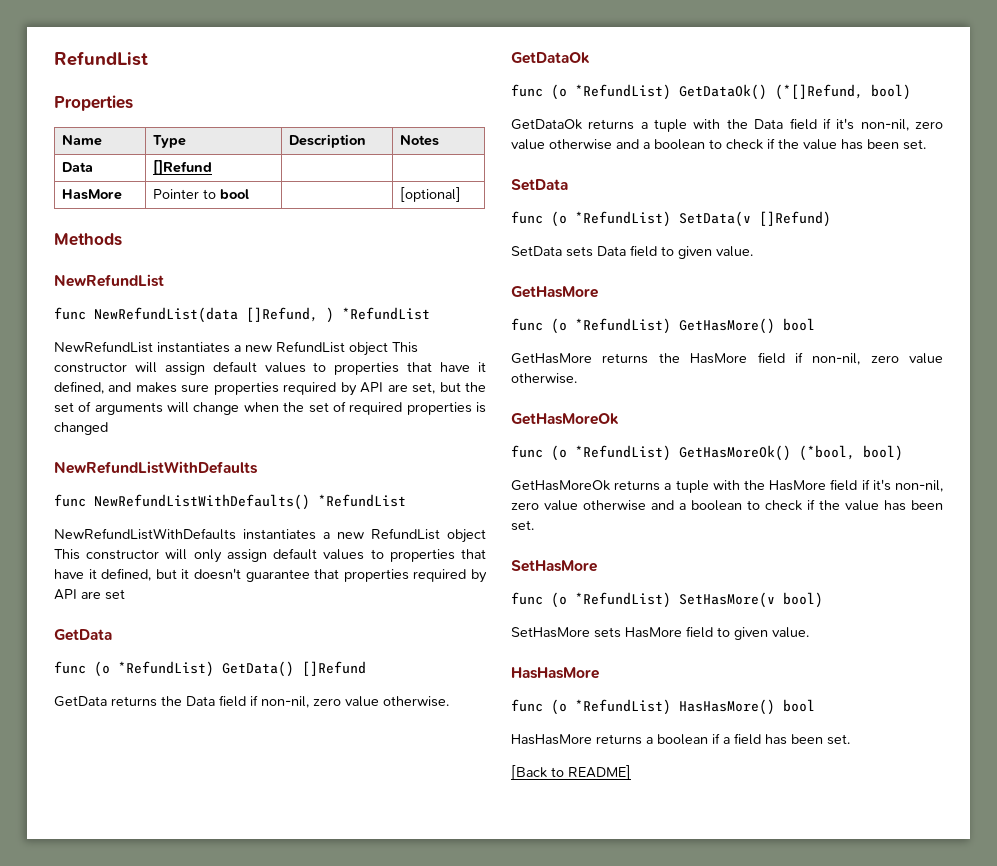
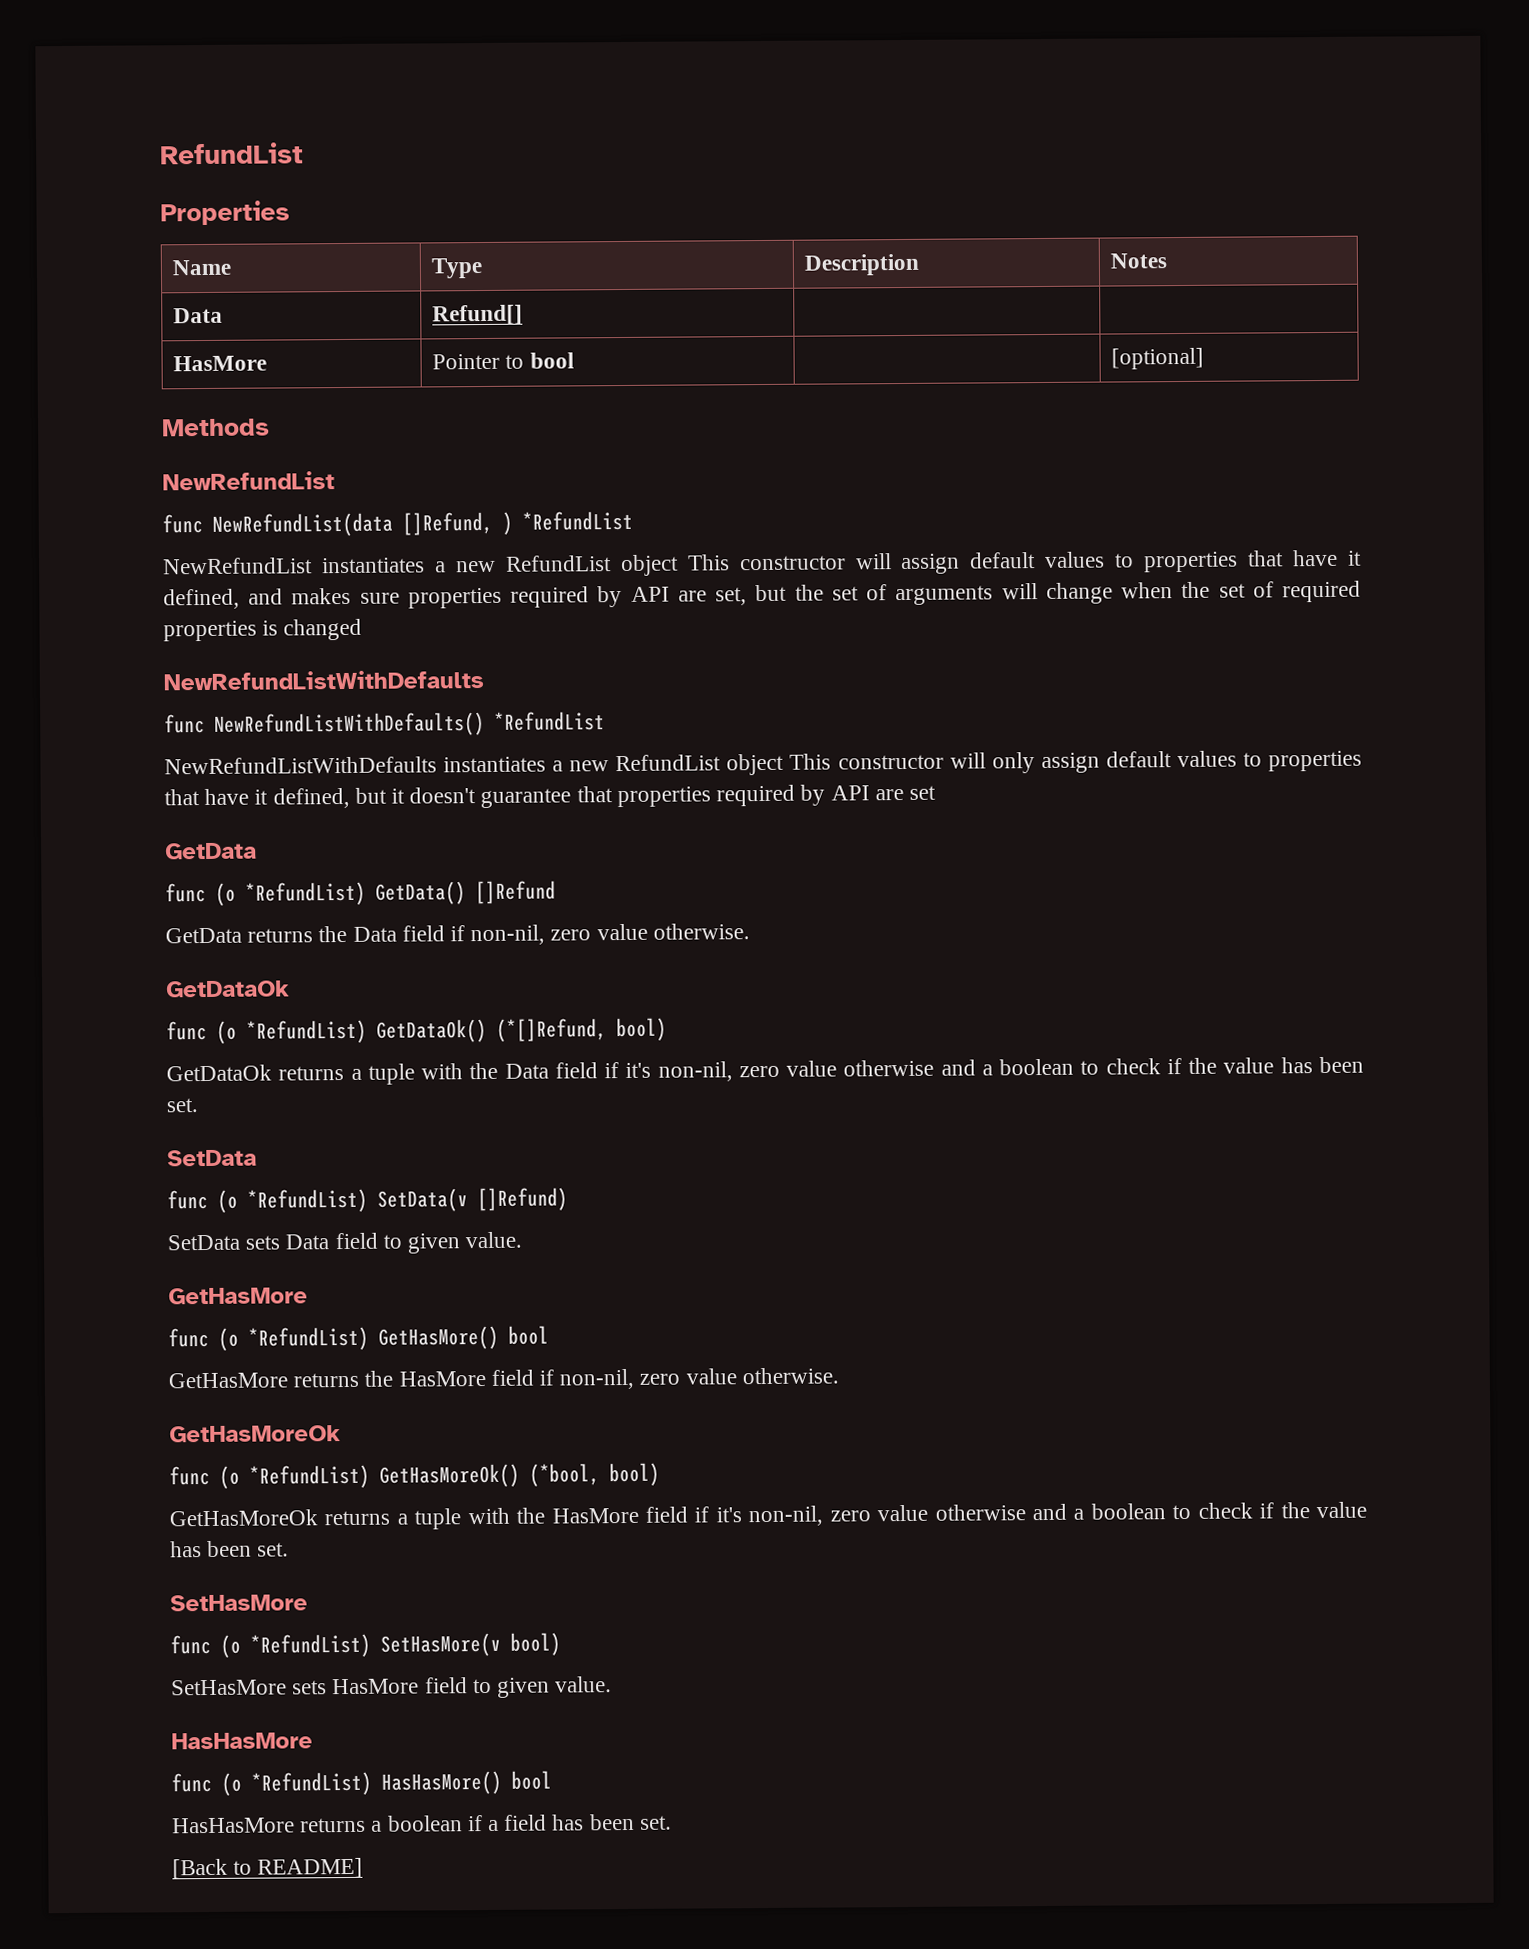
[153,160,213,175] []Refund -> [432,304,524,326] Refund[]

